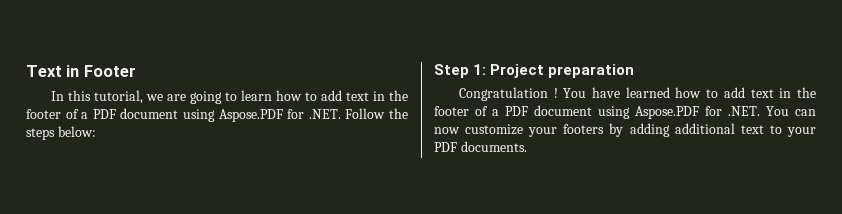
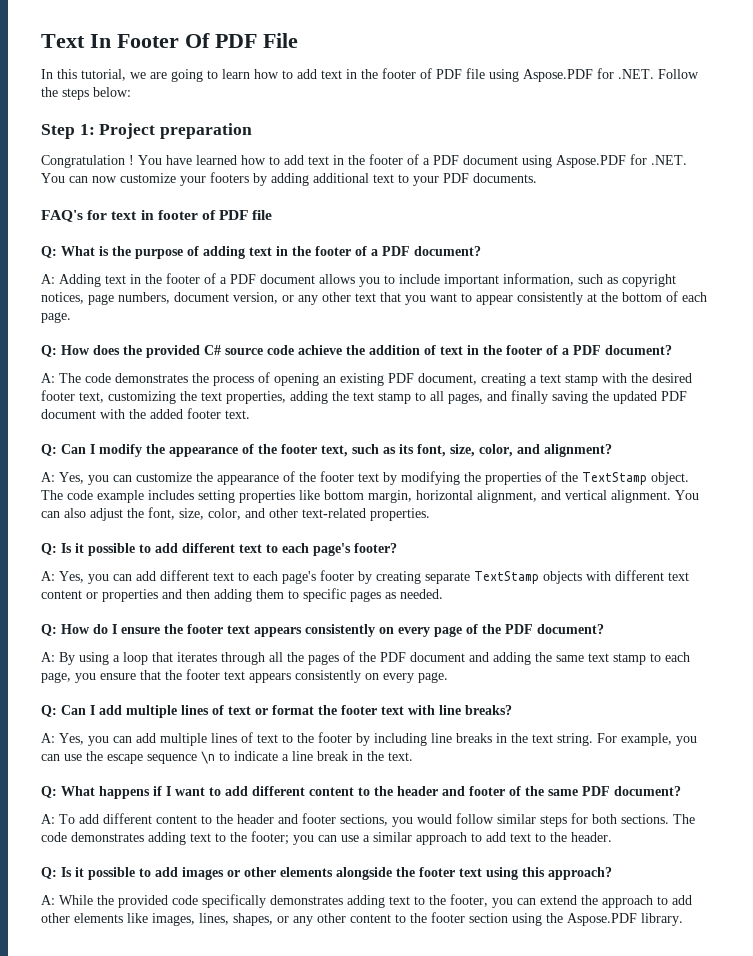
[66,65,80,77] in -> [90,34,111,48] In
(136, 71) none -> [185,33,298,48] Of PDF File
[81,108,179,119] a PDF document -> [436,68,485,79] PDF file
(527, 146) none -> [41,210,273,222] [41,246,481,259] [41,273,676,287] [41,291,707,305] [41,312,71,323] [41,345,672,358] [41,372,692,386] [41,390,687,404] [41,408,250,419] [41,444,612,457] [41,471,689,485] [41,490,699,503] [41,507,430,521] [41,543,397,556] [41,570,689,584] [41,588,443,602] [41,624,604,637] [41,651,690,665] [41,669,448,683] [41,705,512,718] [41,732,697,746] [41,751,413,764] [41,786,681,799] [41,813,695,827] [41,831,612,845] [41,867,612,880] [41,894,692,908] [41,912,683,926] // FAQ's for text in footer of PDF file // Q: What is the purpose of adding text in the footer of a PDF document? // A: Adding text in the footer of a PDF document allows you to include important information, such as copyright notices, page numbers, document version, or any other text that you want to appear consistently at the bottom of each page. // Q: How does the provided C# source code achieve the addition of text in the footer of a PDF document? // A: The code demonstrates the process of opening an existing PDF document, creating a text stamp with the desired footer text, customizing the text properties, adding the text stamp to all pages, and finally saving the updated PDF document with the added footer text. // Q: Can I modify the appearance of the footer text, such as its font, size, color, and alignment? // A: Yes, you can customize the appearance of the footer text by modifying the properties of the TextStamp object. The code example includes setting properties like bottom margin, horizontal alignment, and vertical alignment. You can also adjust the font, size, color, and other text-related properties. // Q: Is it possible to add different text to each page's footer? // A: Yes, you can add different text to each page's footer by creating separate TextStamp objects with different text content or properties and then adding them to specific pages as needed. // Q: How do I ensure the footer text appears consistently on every page of the PDF document? // A: By using a loop that iterates through all the pages of the PDF document and adding the same text stamp to each page, you ensure that the footer text appears consistently on every page. // Q: Can I add multiple lines of text or format the footer text with line breaks? // A: Yes, you can add multiple lines of text to the footer by including line breaks in the text string. For example, you can use the escape sequence \n to indicate a line break in the text. // Q: What happens if I want to add different content to the header and footer of the same PDF document? // A: To add different content to the header and footer sections, you would follow similar steps for both sections. The code demonstrates adding text to the footer; you can use a similar approach to add text to the header. // Q: Is it possible to add images or other elements alongside the footer text using this approach? // A: While the provided code specifically demonstrates adding text to the footer, you can extend the approach to add other elements like images, lines, shapes, or any other content to the footer section using the Aspose.PDF library.

